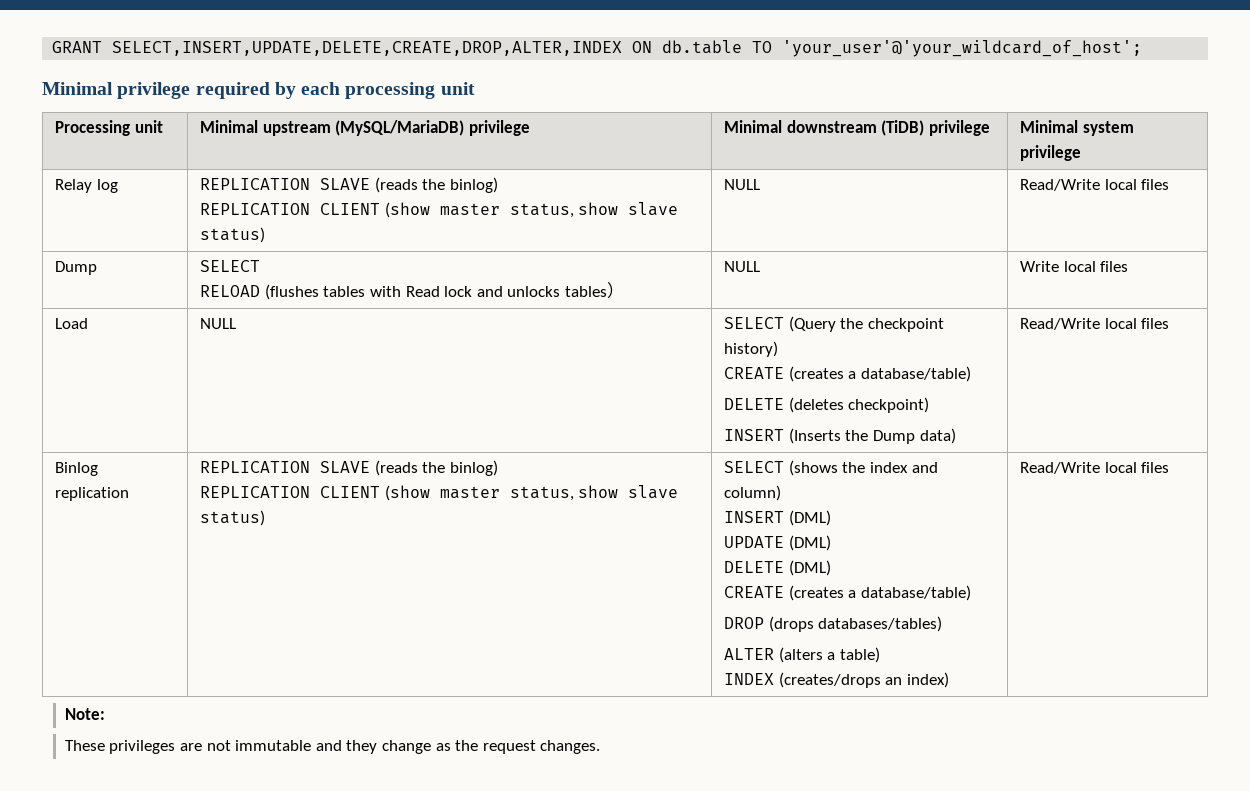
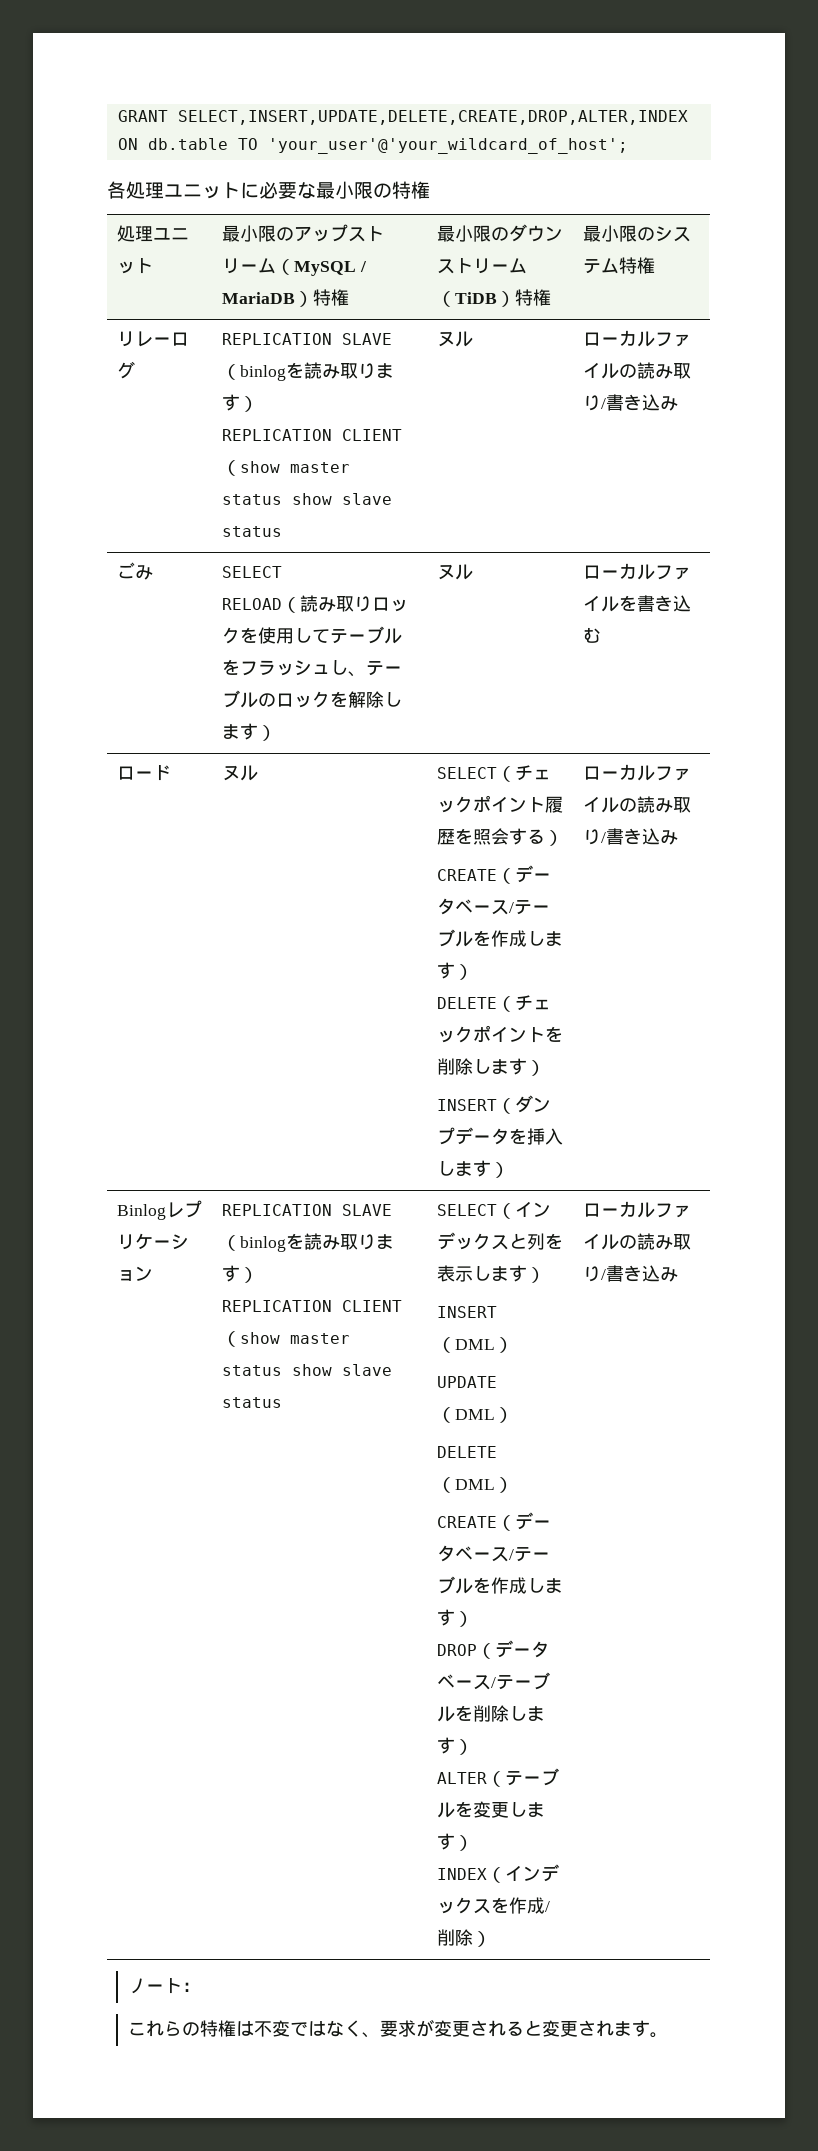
[42,82,475,99] [55,120,163,136] [200,120,531,136] [724,120,991,136] [1020,120,1134,136] [1020,145,1082,161] [55,179,118,193] [200,177,499,193] [200,202,679,218] [200,227,266,243] [724,179,761,190] [1020,179,1170,191] [55,261,98,275] [200,260,261,272] [200,282,625,300] [724,261,761,272] [1020,261,1129,272] [55,318,89,329] [200,318,237,329] [724,316,945,332] [724,341,779,357] [724,366,972,382] [724,397,930,413] [724,428,956,444] [1020,318,1170,330] [55,462,99,476] [55,487,130,501] [200,460,499,476] [200,485,679,501] [200,510,266,526] [724,460,938,476] [724,485,782,501] [724,510,831,526] Minimal privilege required by each processing unit // Processing unit | Minimal upstream (MySQL/MariaDB) privilege | Minimal downstream (TiDB) privilege | Minimal system privilege // Relay log | REPLICATION SLAVE (reads the binlog) // REPLICATION CLIENT (show master status, show slave status) | NULL | Read/Write local files // Dump | SELECT // RELOAD (flushes tables with Read lock and unlocks tables） | NULL | Write local files // Load | NULL | SELECT (Query the checkpoint history) // CREATE (creates a database/table) // DELETE (deletes checkpoint) // INSERT (Inserts the Dump data) | Read/Write local files // Binlog replication | REPLICATION SLAVE (reads the binlog) // REPLICATION CLIENT (show master status, show slave status) | SELECT (shows the index and column) // INSERT (DML) -> [107,181,430,199] [116,225,189,242] [116,258,153,274] [221,224,384,242] [221,258,367,276] [221,289,349,307] [436,224,563,242] [436,258,527,274] [436,289,551,307] [582,225,691,242] [582,257,655,274] [116,331,189,347] [116,361,135,379] [221,333,392,345] [221,362,394,381] [221,394,258,412] [221,429,402,441] [221,460,350,476] [221,493,392,505] [221,526,282,537] [436,331,473,347] [582,330,691,347] [582,362,691,379] [582,394,678,411] [116,562,153,580] [221,566,282,578] [221,595,408,613] [221,626,402,644] [221,659,402,677] [221,690,402,708] [221,723,276,741] [436,564,473,580] [582,563,691,580] [582,595,691,612] [582,627,601,643] [116,765,171,781] [221,765,258,781] [436,765,551,782] [436,795,563,813] [436,828,563,846] [436,865,551,884] [436,898,550,915] [436,929,563,947] [436,962,473,980] [436,995,551,1012] [436,1025,563,1043] [436,1058,545,1076] [436,1095,551,1114] [436,1127,563,1145] [436,1160,509,1178] [582,764,691,781] [582,796,691,813] [582,828,678,845] [116,1200,202,1220] [116,1233,189,1250] [116,1266,153,1281] [221,1204,392,1216] [221,1233,394,1252] [221,1265,258,1283] [221,1300,402,1312] [221,1331,350,1347] [221,1364,392,1376] [221,1397,282,1408] [436,1201,551,1219] [436,1232,563,1250] [436,1265,545,1283] [436,1306,497,1318] [436,1337,513,1353] 各処理ユニットに必要な最小限の特権 // 処理ユニット | 最小限のアップストリーム（MySQL / MariaDB）特権 | 最小限のダウンストリーム（TiDB）特権 | 最小限のシステム特権 // リレーログ | REPLICATION SLAVE（binlogを読み取ります） // REPLICATION CLIENT（show master status show slave status | ヌル | ローカルファイルの読み取り/書き込み // ごみ | SELECT // RELOAD（読み取りロックを使用してテーブルをフラッシュし、テーブルのロックを解除します） | ヌル | ローカルファイルを書き込む // ロード | ヌル | SELECT（チェックポイント履歴を照会する） // CREATE（データベース/テーブルを作成します） // DELETE（チェックポイントを削除します） // INSERT（ダンプデータを挿入します） | ローカルファイルの読み取り/書き込み // Binlogレプリケーション | REPLICATION SLAVE（binlogを読み取ります） // REPLICATION CLIENT（show master status show slave status | SELECT（インデックスと列を表示します） // INSERT（DML）
[788,535,831,551] [724,560,831,576] [724,585,972,601] [724,616,943,632] [724,647,881,663] [724,672,950,688] [1020,462,1170,474] [64,708,105,720] [64,740,601,754] (DML) // DELETE (DML) // CREATE (creates a database/table) // DROP (drops databases/tables) // ALTER (alters a table) // INDEX (creates/drops an index) | Read/Write local files // Note: // These privileges are not immutable and they change as the request changes. -> [436,1407,513,1423] [436,1446,497,1458] [436,1477,513,1493] [436,1512,551,1531] [436,1545,550,1562] [436,1576,563,1594] [436,1609,473,1627] [436,1640,549,1659] [436,1672,550,1690] [436,1705,545,1722] [436,1737,473,1755] [436,1768,559,1787] [436,1801,545,1818] [436,1833,473,1851] [436,1864,559,1883] [436,1897,550,1914] [436,1929,491,1947] [582,1201,691,1218] [582,1233,691,1250] [582,1265,678,1282] [127,1978,200,1994] [127,2019,668,2038] （DML） // DELETE（DML） // CREATE（データベース/テーブルを作成します） // DROP（データベース/テーブルを削除します） // ALTER（テーブルを変更します） // INDEX（インデックスを作成/削除） | ローカルファイルの読み取り/書き込み // ノート： // これらの特権は不変ではなく、要求が変更されると変更されます。

